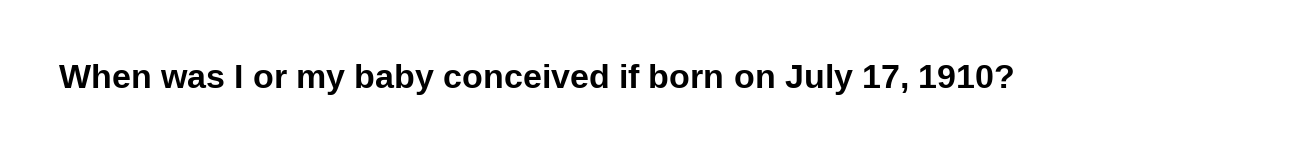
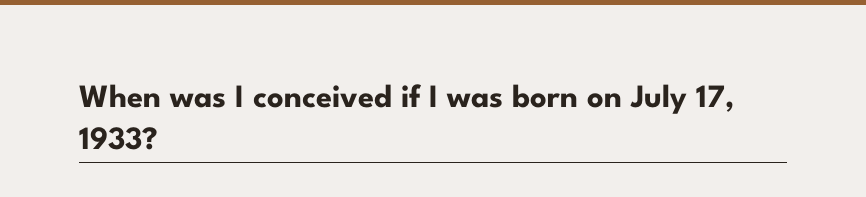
[252,64,641,95] or my baby conceived if -> [253,84,503,108] conceived if I was
[918,65,1016,88] 1910? -> [79,127,158,150] 1933?

